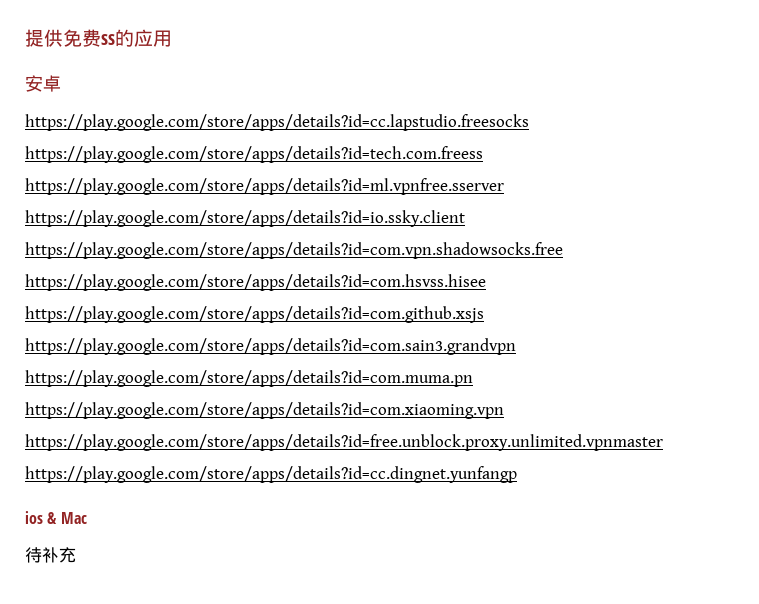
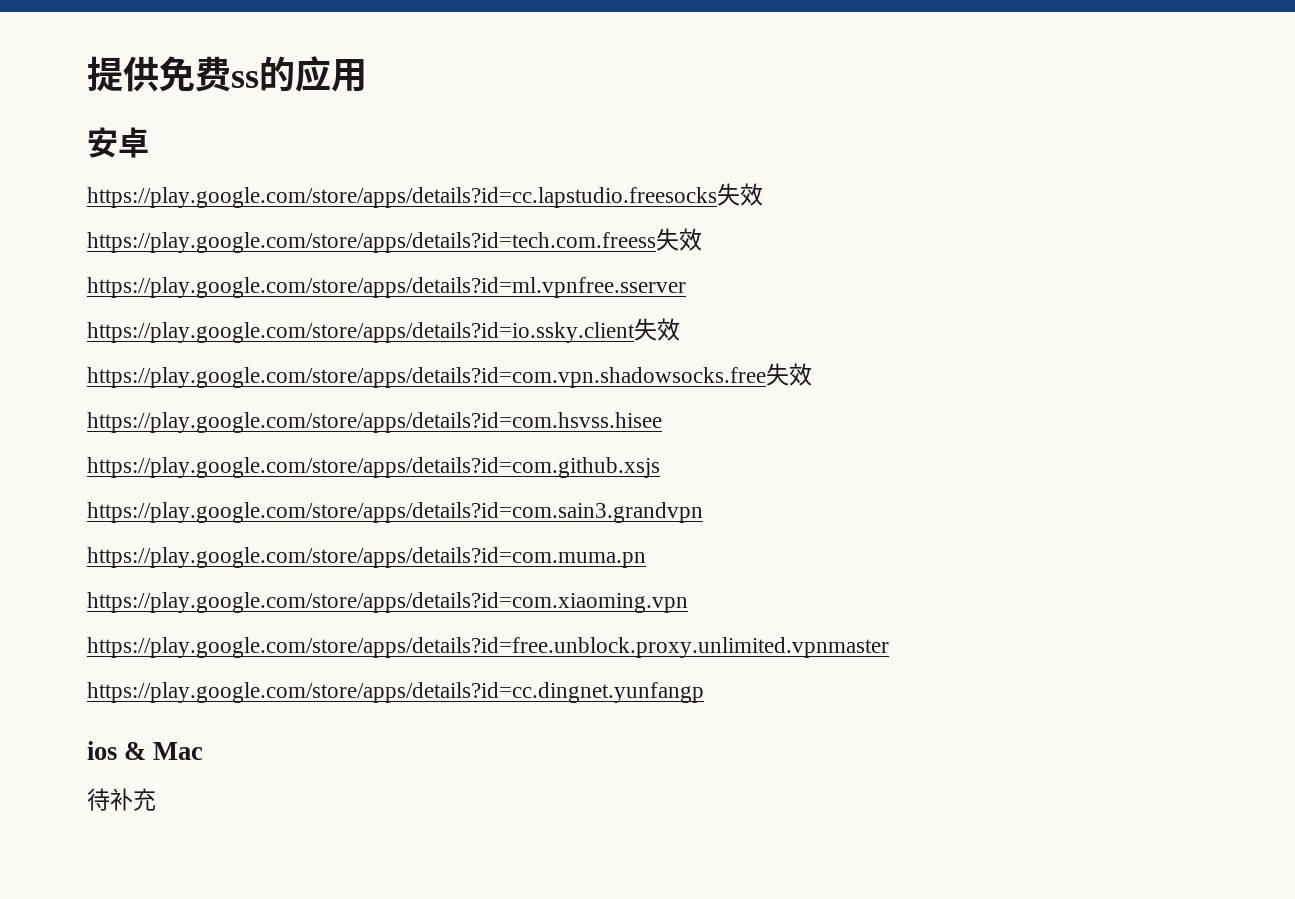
(529, 122) none -> [717,183,763,206] 失效
(483, 154) none -> [656,228,702,251] 失效
(465, 218) none -> [634,318,680,341] 失效
(563, 250) none -> [766,363,812,386] 失效

